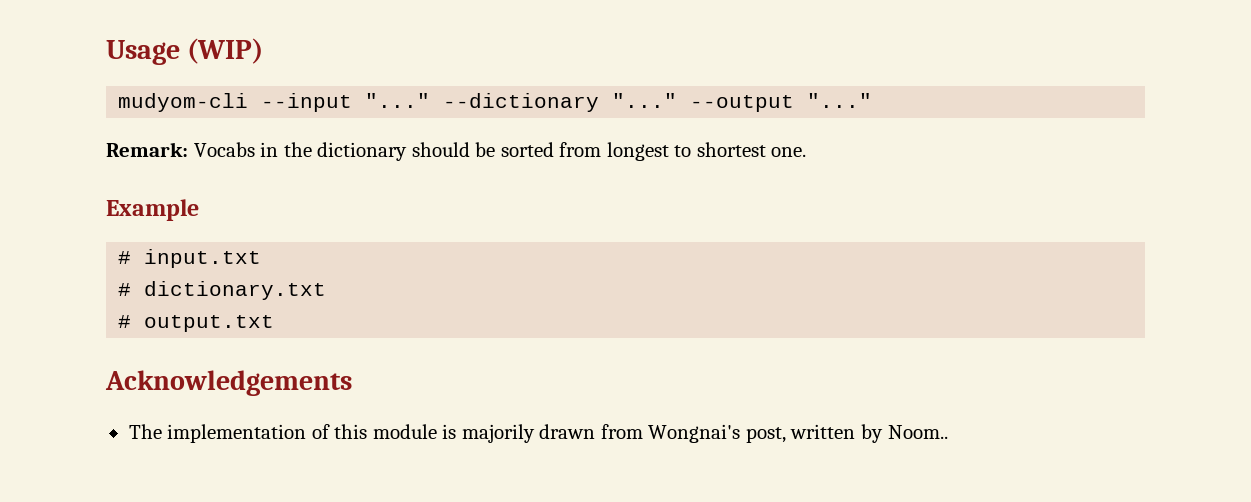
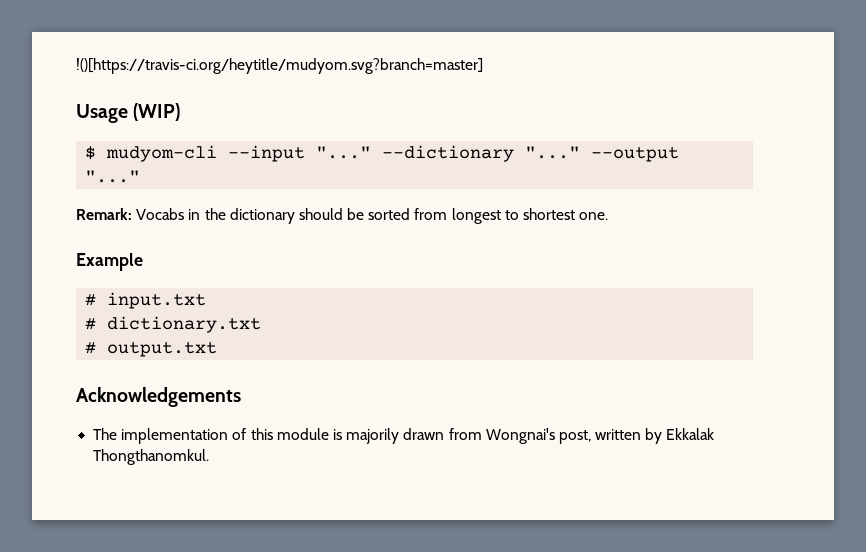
(106, 52) none -> [76,58,483,74] !()[https://travis-ci.org/heytitle/mudyom.svg?branch=master] //
(264, 51) none -> [85,146,97,160] $
[887,425,948,439] Noom.. -> [666,428,715,440] [93,449,210,465] Ekkalak Thongthanomkul.

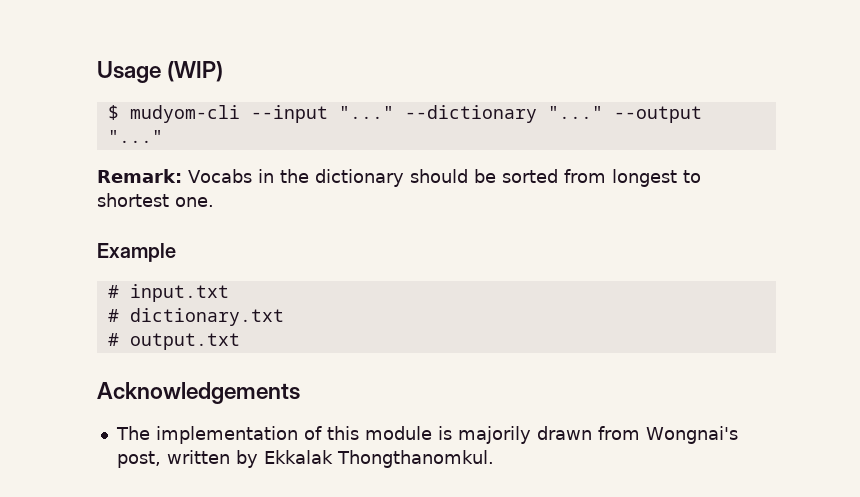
[76,58,483,74] !()[https://travis-ci.org/heytitle/mudyom.svg?branch=master] // -> (97, 72) none

